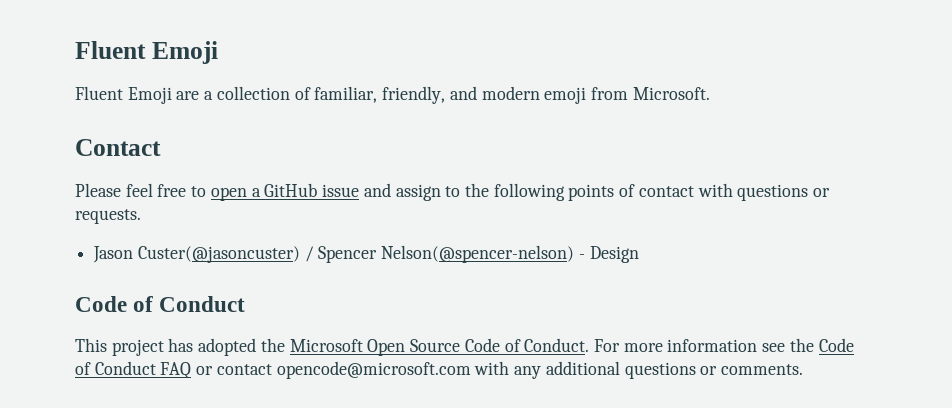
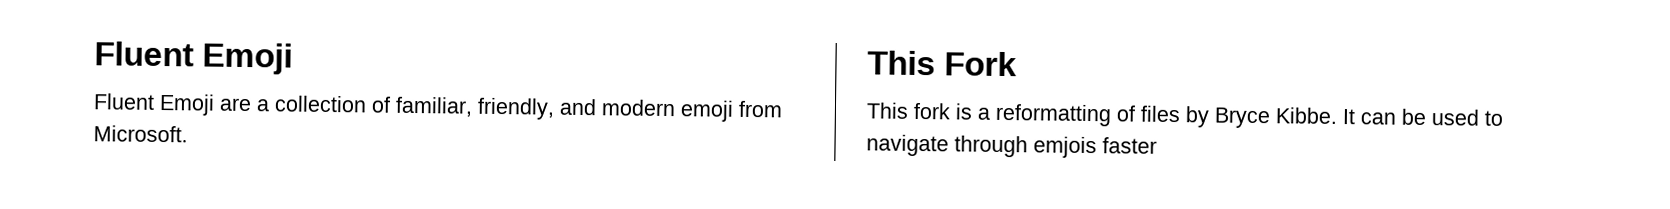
[75,139,161,156] [75,183,831,201] [75,209,141,224] [93,245,639,263] [75,296,246,312] [75,338,854,356] [75,361,803,379] Contact // Please feel free to open a GitHub issue and assign to the following points of contact with questions or requests. // Jason Custer(@jasoncuster) / Spencer Nelson(@spencer-nelson) - Design // Code of Conduct // This project has adopted the Microsoft Open Source Code of Conduct. For more information see the Code of Conduct FAQ or contact opencode@microsoft.com with any additional questions or comments. -> [867,50,1018,77] [866,102,1503,129] [866,134,1157,159] This Fork // This fork is a reformatting of files by Bryce Kibbe. It can be used to navigate through emjois faster

